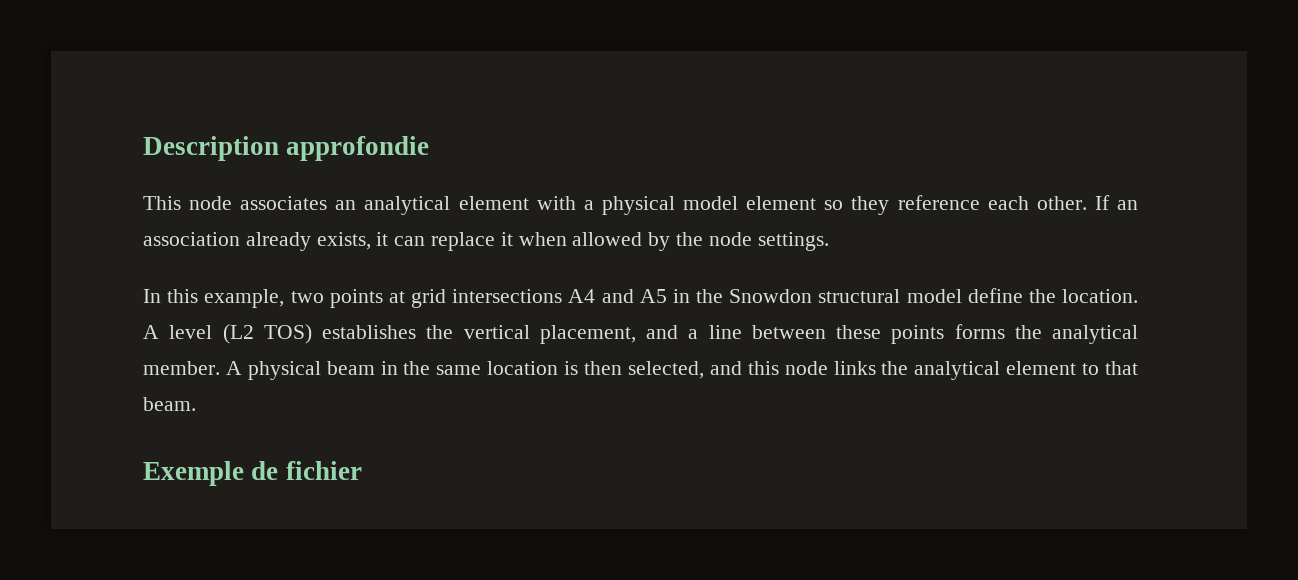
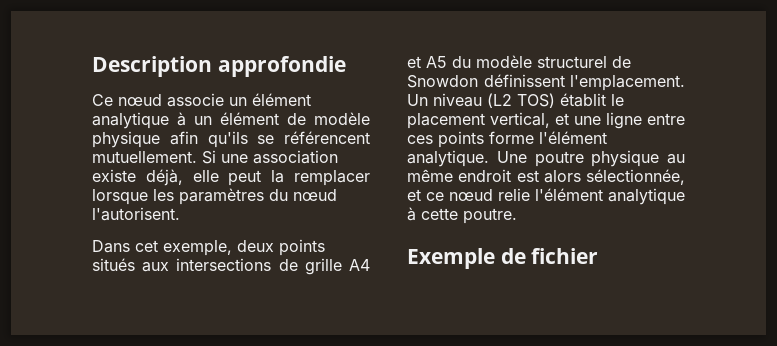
[143,195,1138,215] [143,232,829,251] [143,288,1138,308] [143,324,1138,344] [143,361,1138,380] [143,397,196,411] This node associates an analytical element with a physical model element so they reference each other. If an association already exists, it can replace it when allowed by the node settings. // In this example, two points at grid intersections A4 and A5 in the Snowdon structural model define the location. A level (L2 TOS) establishes the vertical placement, and a line between these points forms the analytical member. A physical beam in the same location is then selected, and this node links the analytical element to that beam. -> [92,93,311,107] [92,112,370,129] [92,131,370,148] [92,150,338,164] [92,169,370,186] [92,188,337,205] [92,207,180,221] [92,239,325,256] [92,258,370,275] [407,55,631,68] [407,74,685,91] [407,93,624,108] [407,112,685,129] [407,131,607,148] [407,150,685,167] [407,169,685,185] [407,188,685,205] [407,207,517,224] Ce nœud associe un élément analytique à un élément de modèle physique afin qu'ils se référencent mutuellement. Si une association existe déjà, elle peut la remplacer lorsque les paramètres du nœud l'autorisent. // Dans cet exemple, deux points situés aux intersections de grille A4 et A5 du modèle structurel de Snowdon définissent l'emplacement. Un niveau (L2 TOS) établit le placement vertical, et une ligne entre ces points forme l'élément analytique. Une poutre physique au même endroit est alors sélectionnée, et ce nœud relie l'élément analytique à cette poutre.

